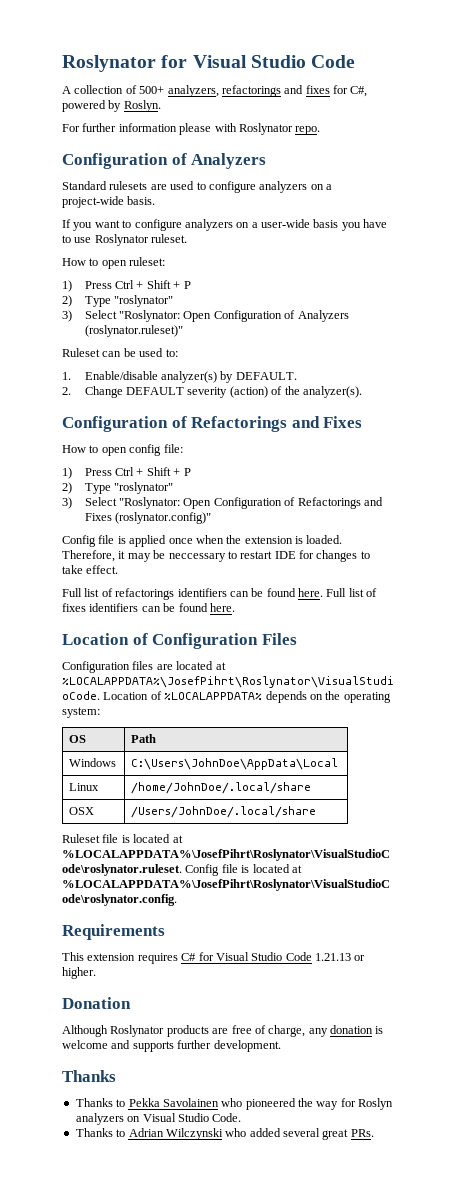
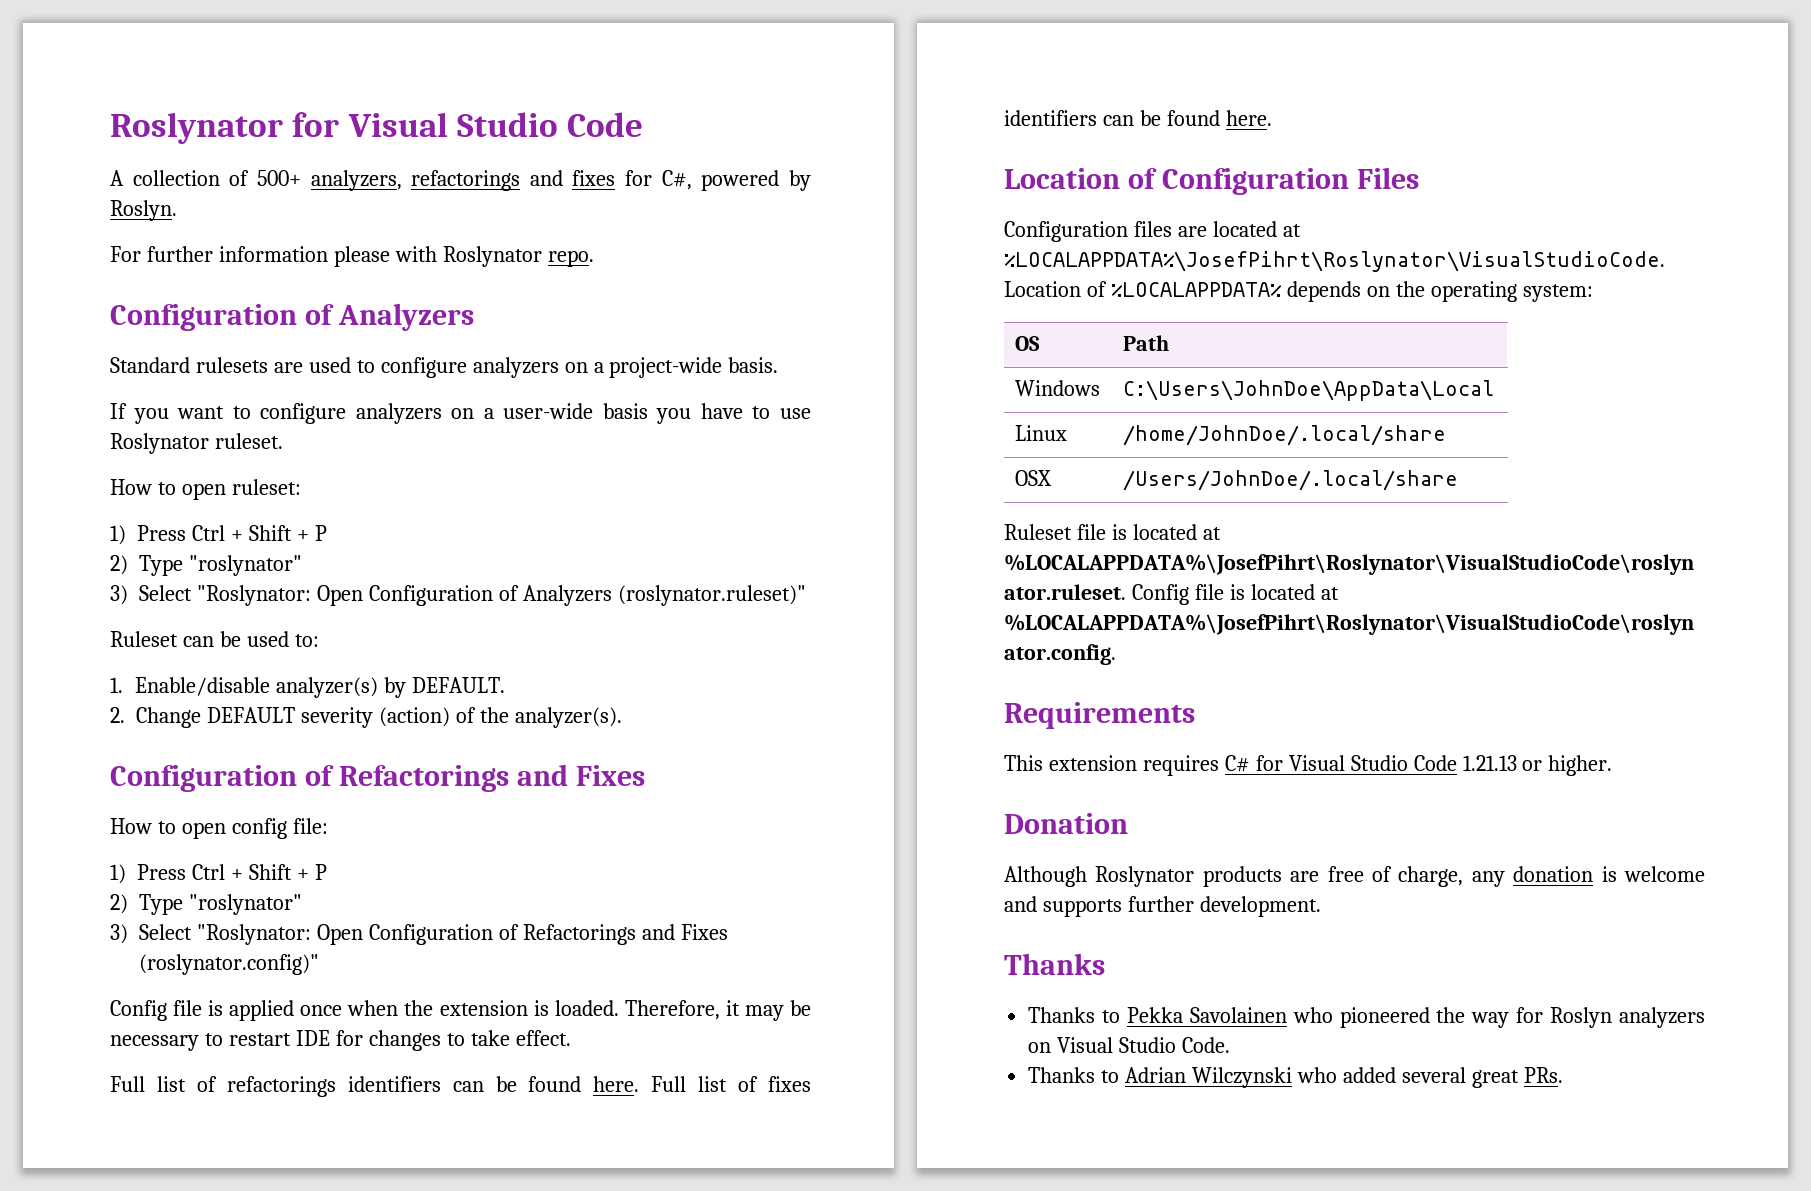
[168,553,226,562] neccessary -> [110,1035,199,1051] necessary

